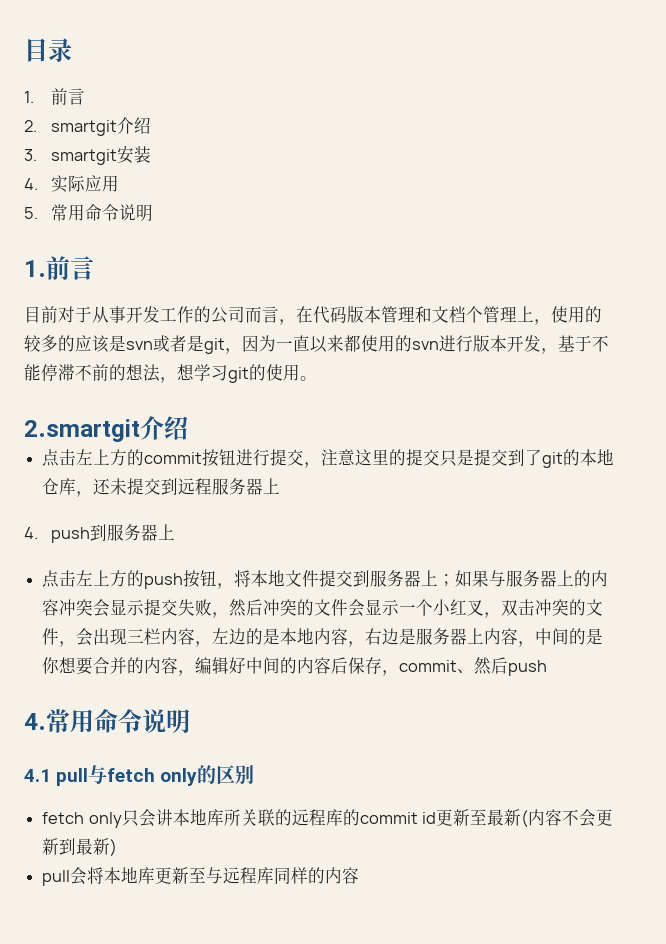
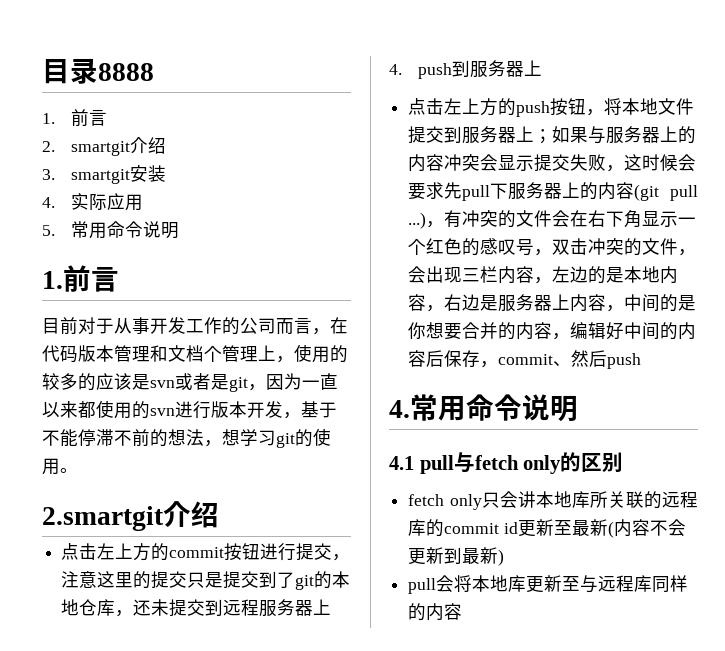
(72, 50) none -> [98,63,154,81] 8888
[229,599,485,617] 然后冲突的文件会显示一个小红叉 -> [624,154,697,171] [408,182,698,201] [408,210,697,229] [408,238,535,256] 这时候会要求先pull下服务器上的内容(git pull ...)，有冲突的文件会在右下角显示一个红色的感叹号

